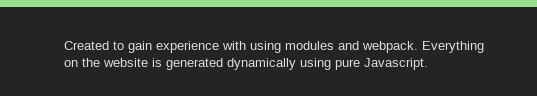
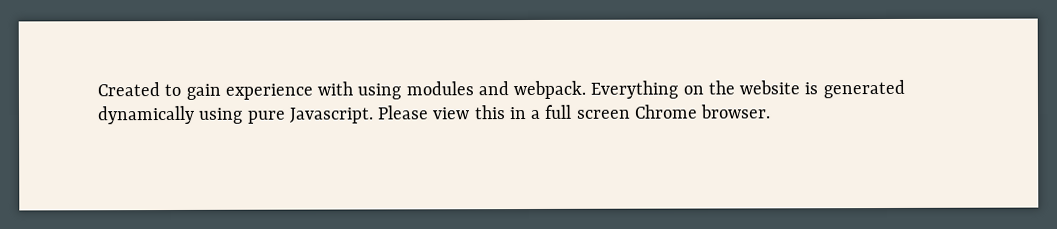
(428, 64) none -> [377,104,772,120] Please view this in a full screen Chrome browser.

